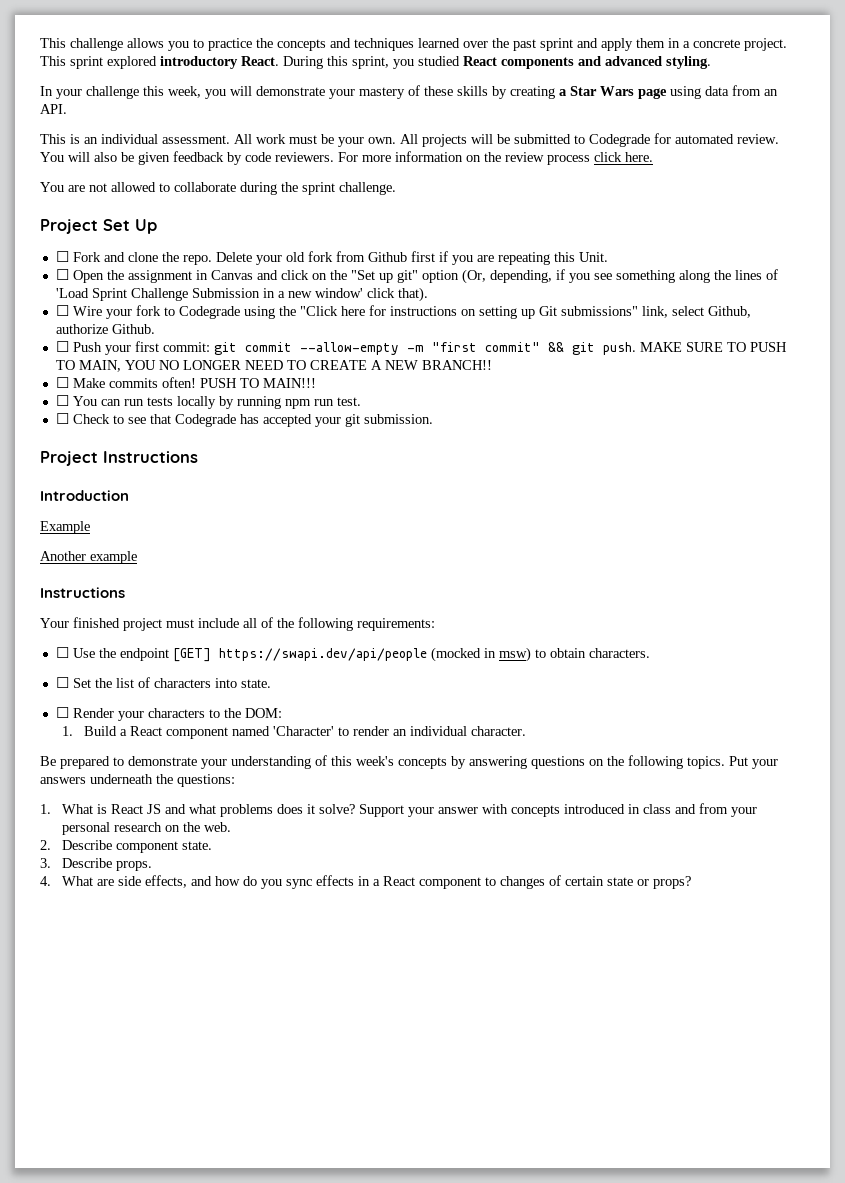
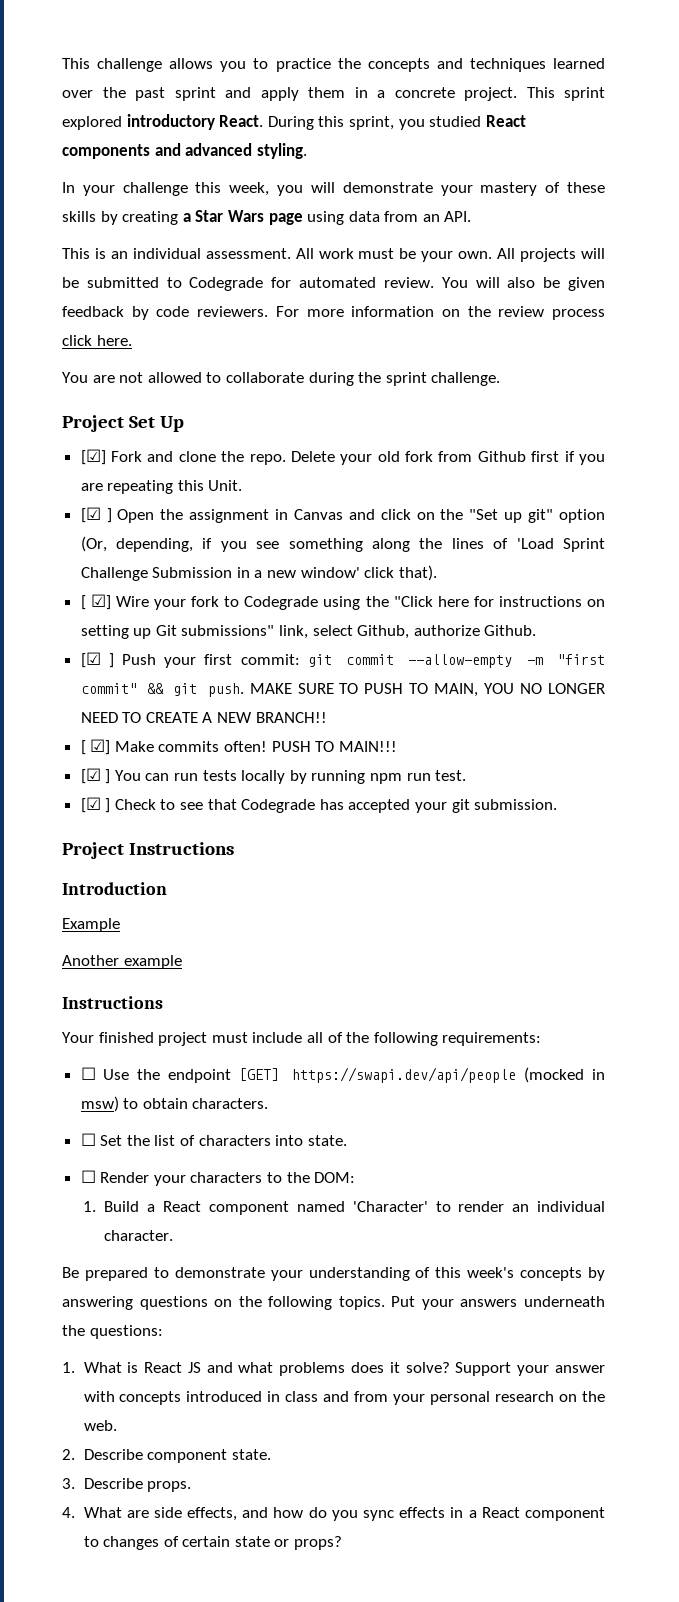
[55,251,69,262] ☐ -> [80,449,106,465] [☑]
[55,269,69,280] ☐ -> [80,507,112,523] [☑ ]
[55,305,69,316] ☐ -> [80,594,111,610] [ ☑]
[55,341,69,352] ☐ -> [80,652,114,668] [☑ ]
[55,377,69,388] ☐ -> [80,739,111,755] [ ☑]
[55,395,69,406] ☐ -> [80,768,111,784] [☑ ]
[55,413,69,424] ☐ -> [80,797,111,813] [☑ ]

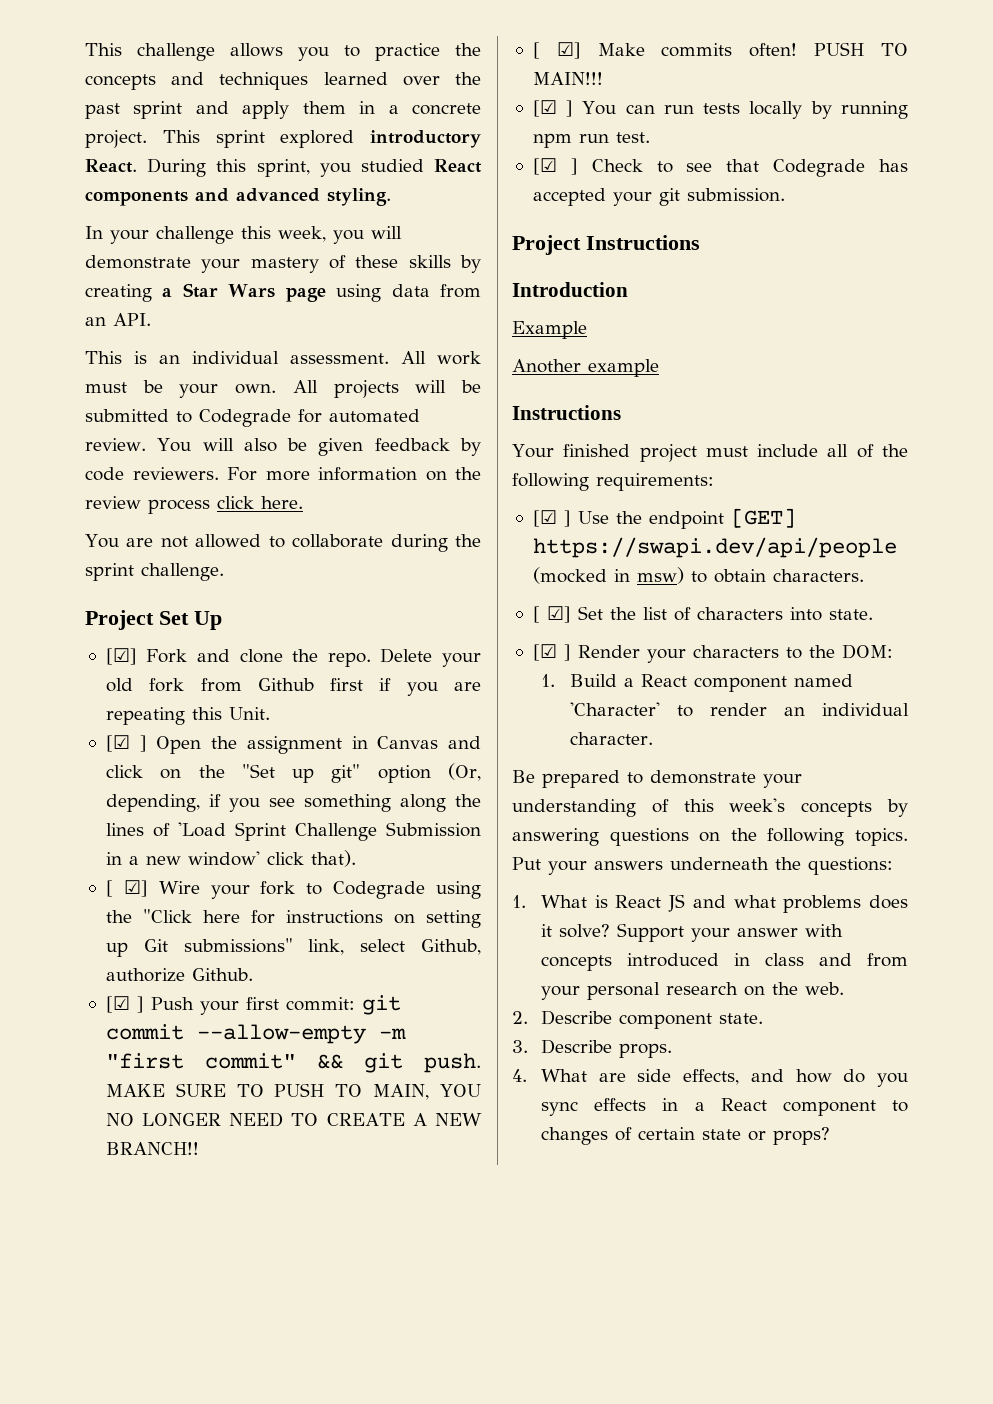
[80,1067,96,1080] ☐ -> [532,510,571,527] [☑ ]
[80,1133,96,1146] ☐ -> [532,606,571,623] [ ☑]
[80,1170,96,1183] ☐ -> [532,644,571,661] [☑ ]

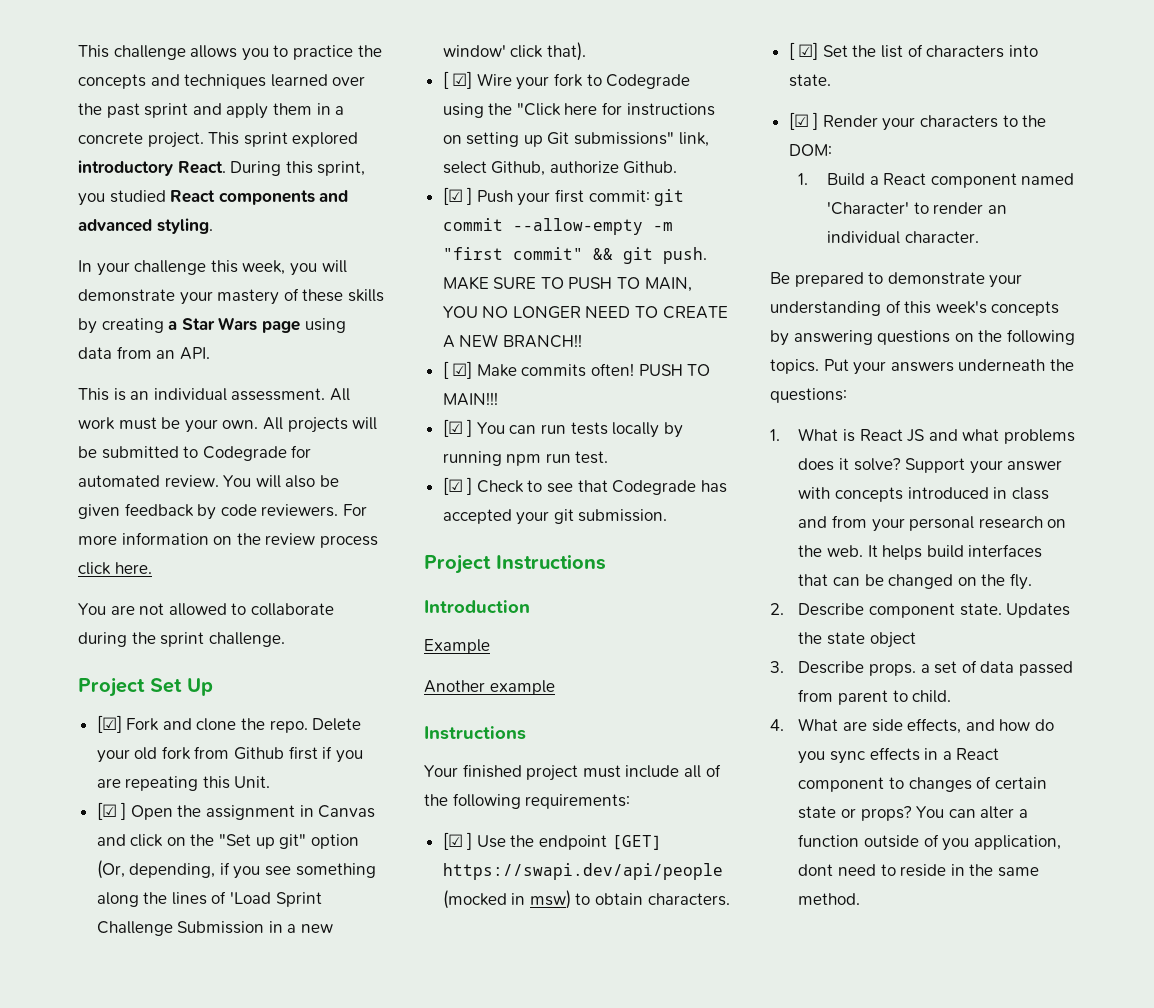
(845, 988) none -> [867,544,1043,560] [798,573,1032,590] It helps build interfaces that can be changed on the fly.
(764, 1018) none -> [1006,603,1071,618] [798,632,916,648] Updates the state object
(673, 1050) none -> [920,660,1073,676] [798,689,952,705] a set of data passed from parent to child.
(831, 1136) none -> [916,806,1028,819] [798,834,1061,851] [798,864,1039,877] [798,893,861,905] You can alter a function outside of you application, dont need to reside in the same method.

